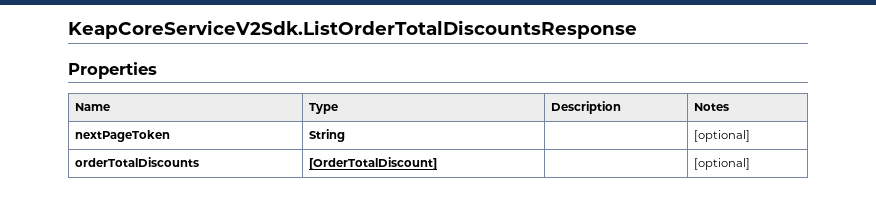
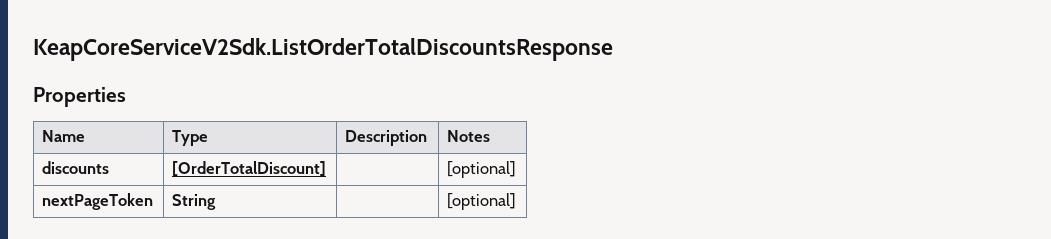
(729, 107) none -> [42,161,110,174] [172,161,327,177] [447,161,517,178] // discounts | [OrderTotalDiscount] | | [optional]
[74,157,199,167] [308,157,437,170] [693,158,750,170] // orderTotalDiscounts | [OrderTotalDiscount] | | [optional] -> (517, 201) none

